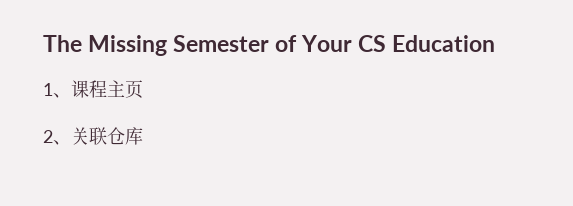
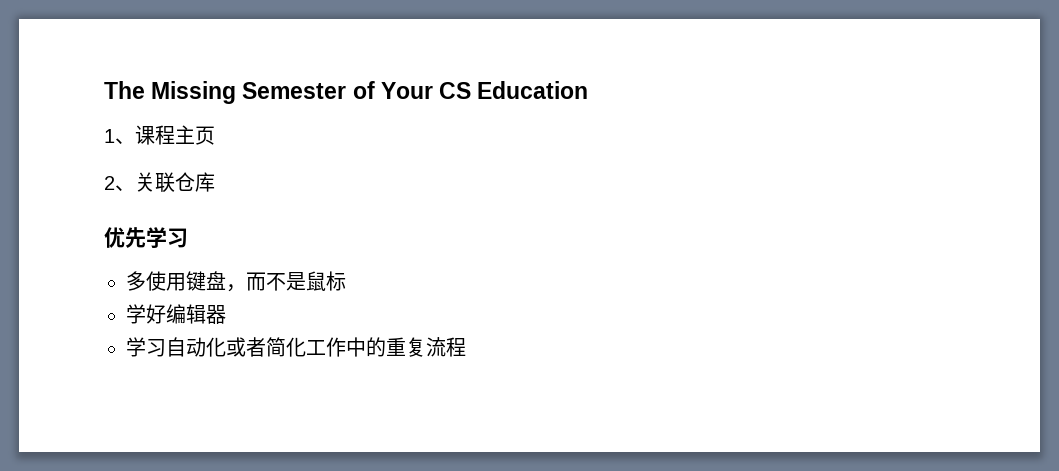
(143, 136) none -> [104,227,188,248] [126,271,346,292] [126,304,226,324] [126,337,466,357] // 优先学习 // 多使用键盘，而不是鼠标 // 学好编辑器 // 学习自动化或者简化工作中的重复流程

